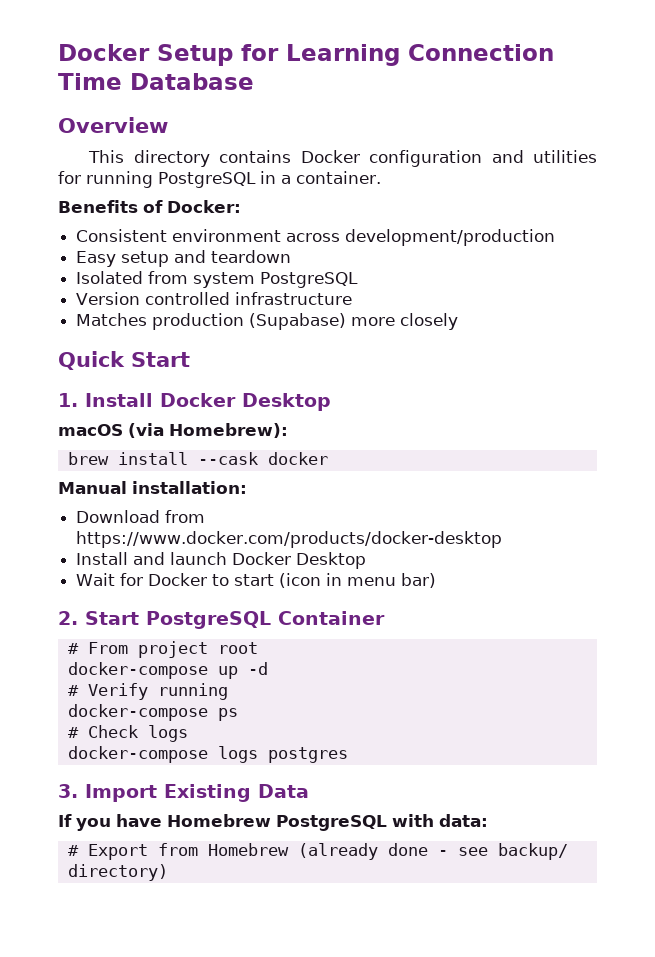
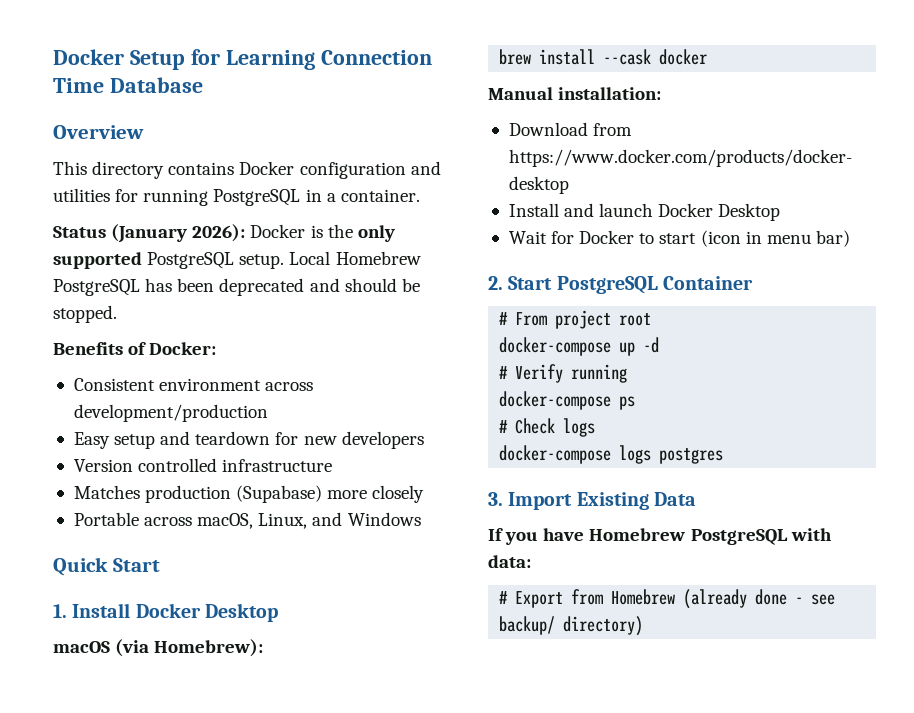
(381, 177) none -> [53,224,395,243] [53,251,421,269] [53,278,420,296] [53,305,117,323] // Status (January 2026): Docker is the only supported PostgreSQL setup. Local Homebrew PostgreSQL has been deprecated and should be stopped.
[76,271,359,288] // Isolated from system PostgreSQL -> [275,431,424,449] for new developers
(459, 321) none -> [73,512,421,529] // Portable across macOS, Linux, and Windows

